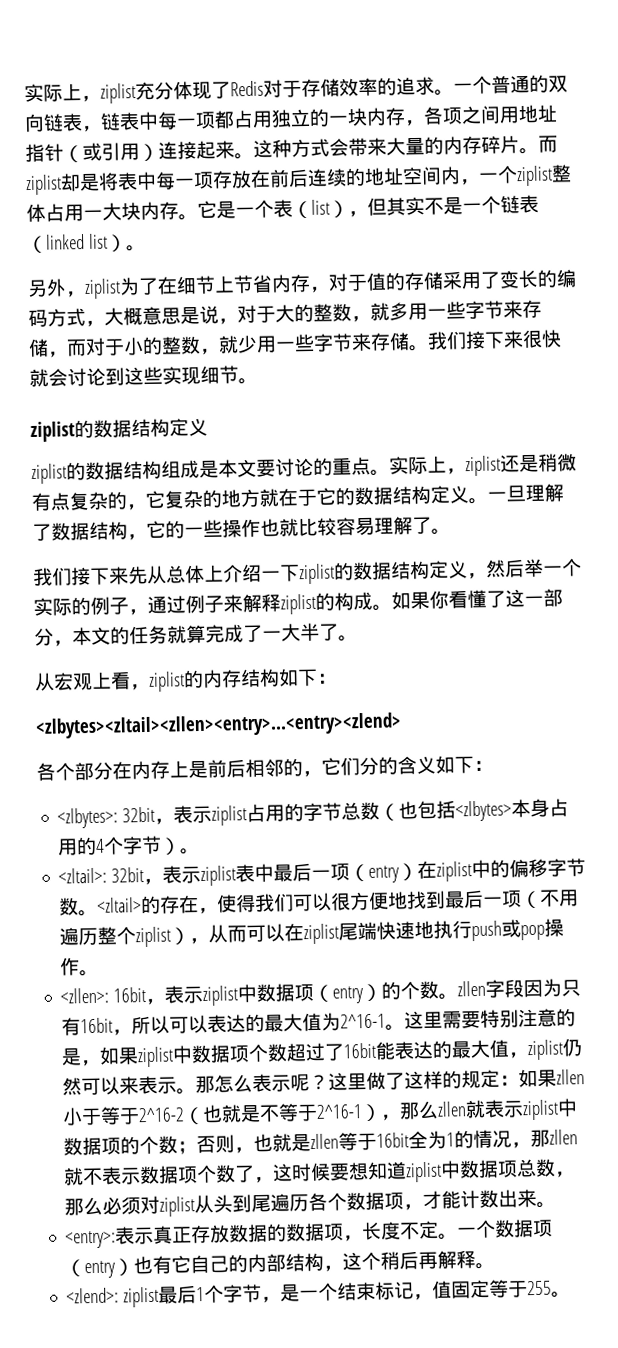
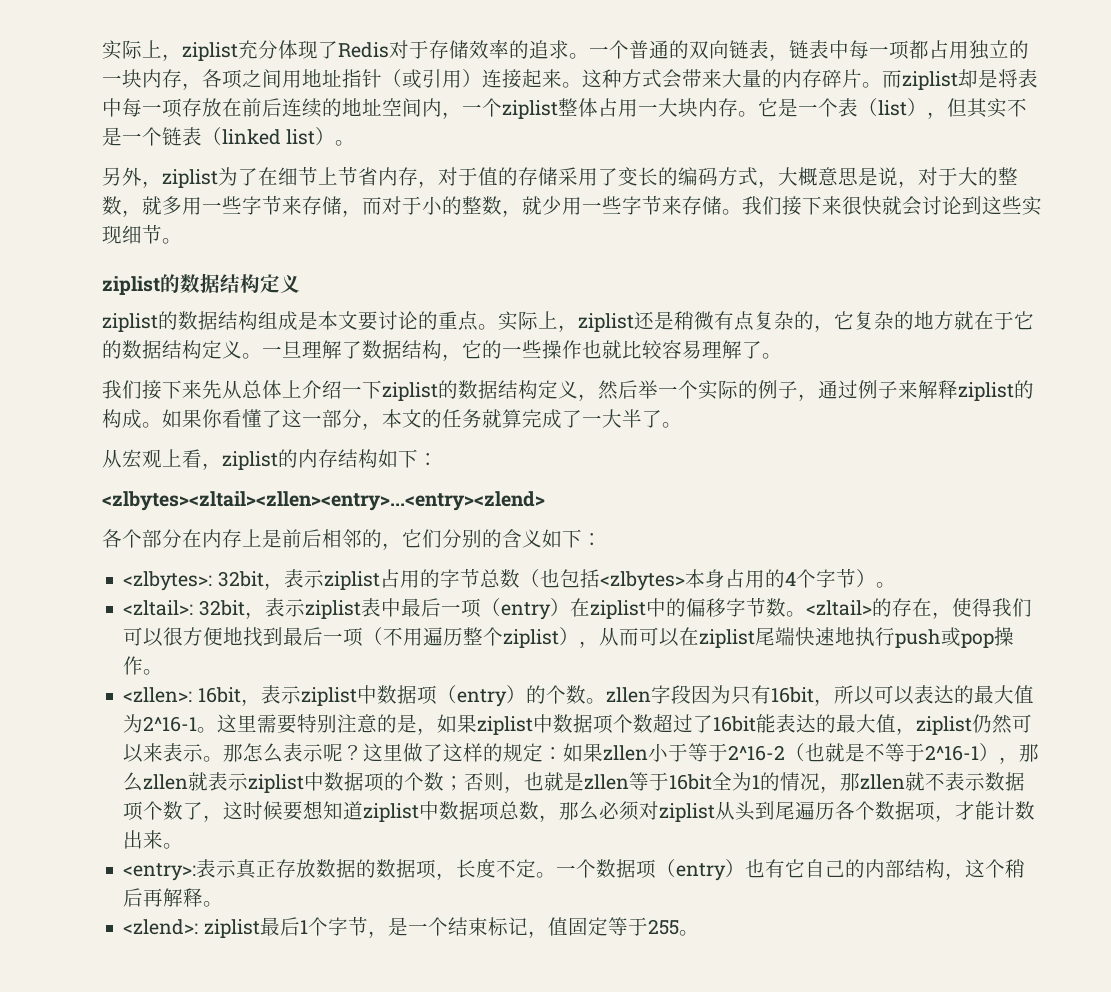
(379, 766) none -> [462,529,482,548] 别

